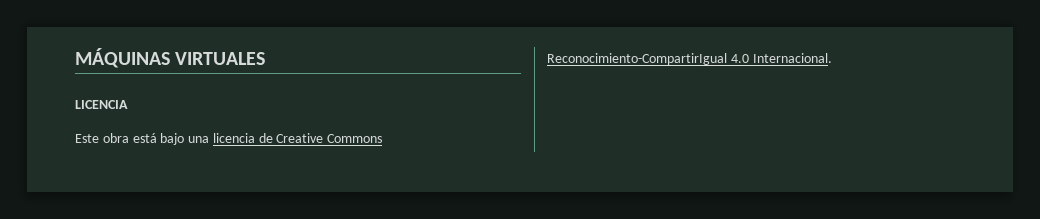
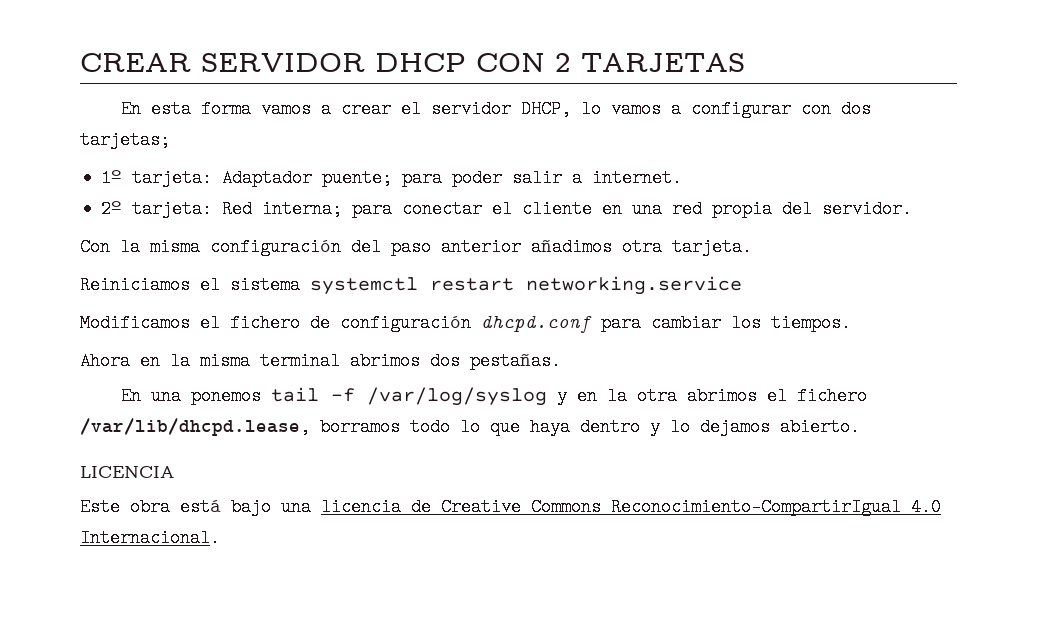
[75,48,266,68] MÁQUINAS VIRTUALES -> [80,53,745,72] [121,100,872,118] [80,131,170,149] [101,169,683,187] [101,200,913,218] [80,238,752,256] [80,276,742,295] [80,314,851,333] [80,352,561,370] [121,387,868,406] [80,418,860,436] CREAR SERVIDOR DHCP CON 2 TARJETAS // En esta forma vamos a crear el servidor DHCP, lo vamos a configurar con dos tarjetas; // 1º tarjeta: Adaptador puente; para poder salir a internet. // 2º tarjeta: Red interna; para conectar el cliente en una red propia del servidor. // Con la misma configuración del paso anterior añadimos otra tarjeta. // Reiniciamos el sistema systemctl restart networking.service // Modificamos el fichero de configuración dhcpd.conf para cambiar los tiempos. // Ahora en la misma terminal abrimos dos pestañas. // En una ponemos tail -f /var/log/syslog y en la otra abrimos el fichero /var/lib/dhcpd.lease, borramos todo lo que haya dentro y lo dejamos abierto.

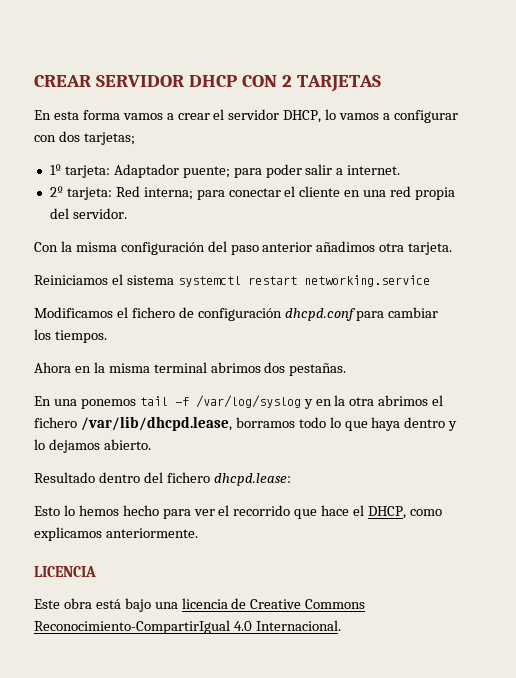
(860, 427) none -> [34,472,291,486] [34,505,442,519] [34,527,198,541] // Resultado dentro del fichero dhcpd.lease: // Esto lo hemos hecho para ver el recorrido que hace el DHCP, como explicamos anteriormente.

